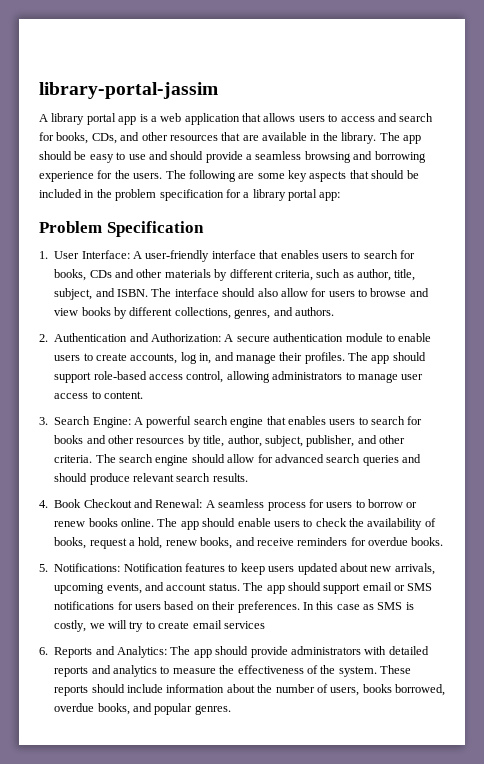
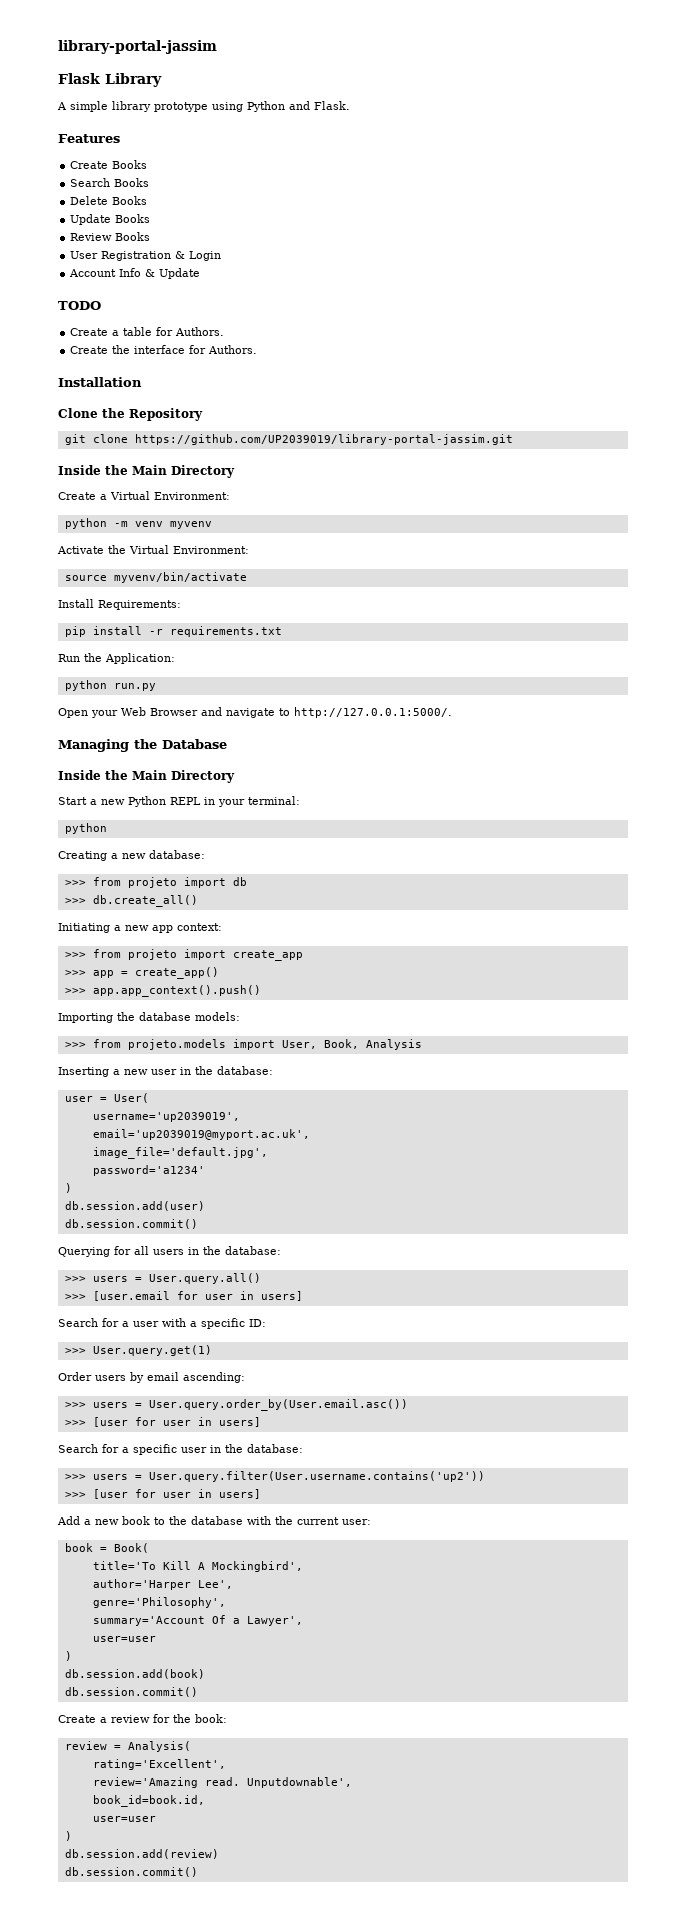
[39,113,434,125] [39,132,421,144] [39,151,426,163] [39,170,419,182] [39,189,341,201] [39,221,204,237] [39,250,415,262] [54,269,416,281] [54,288,429,300] [54,307,334,319] [39,333,432,342] [54,352,426,364] [54,371,424,383] [54,391,143,399] [39,416,423,428] [54,435,405,447] [54,454,421,466] [54,473,248,485] [39,499,418,511] [54,518,436,530] [54,537,444,549] [39,563,435,575] [54,582,433,594] [54,601,414,613] [54,620,265,632] [39,646,429,658] [54,665,411,677] [54,684,445,696] [54,703,231,715] // A library portal app is a web application that allows users to access and search for books, CDs, and other resources that are available in the library. The app should be easy to use and should provide a seamless browsing and borrowing experience for the users. The following are some key aspects that should be included in the problem specification for a library portal app: // Problem Specification // 1. User Interface: A user-friendly interface that enables users to search for books, CDs and other materials by different criteria, such as author, title, subject, and ISBN. The interface should also allow for users to browse and view books by different collections, genres, and authors. // 2. Authentication and Authorization: A secure authentication module to enable users to create accounts, log in, and manage their profiles. The app should support role-based access control, allowing administrators to manage user access to content. // 3. Search Engine: A powerful search engine that enables users to search for books and other resources by title, author, subject, publisher, and other criteria. The search engine should allow for advanced search queries and should produce relevant search results. // 4. Book Checkout and Renewal: A seamless process for users to borrow or renew books online. The app should enable users to check the availability of books, request a hold, renew books, and receive reminders for overdue books. // 5. Notifications: Notification features to keep users updated about new arrivals, upcoming events, and account status. The app should support email or SMS notifications for users based on their preferences. In this case as SMS is costly, we will try to create email services // 6. Reports and Analytics: The app should provide administrators with detailed reports and analytics to measure the effectiveness of the system. These reports should include information about the number of users, books borrowed, overdue books, and popular genres. -> [58,73,162,87] [57,101,350,112] [58,134,120,143] [70,160,148,169] [70,178,150,187] [70,196,148,205] [70,214,151,225] [70,232,151,241] [70,251,222,261] [69,268,201,279] [58,301,101,310] [70,327,225,336] [70,345,258,354] [58,377,142,387] [58,408,203,421] [64,434,513,445] [58,465,235,478] [58,491,230,500] [64,518,212,529] [57,545,249,554] [64,572,247,583] [58,599,181,610] [64,626,282,637] [58,653,175,664] [64,680,156,691] [58,707,452,718] [58,739,227,752] [58,770,235,783] [58,796,300,807] [64,823,107,834] [58,850,205,861] [64,877,247,888] [64,895,198,907] [58,923,222,933] [64,949,303,961] [64,967,219,979] [64,985,261,997] [58,1012,240,1023] [64,1039,422,1050] [58,1066,273,1077] [64,1093,149,1103] [92,1112,240,1122] [92,1129,310,1140] [92,1147,268,1159] [92,1165,205,1176] [64,1183,72,1193] [64,1201,205,1211] [64,1219,198,1229] [58,1246,281,1257] [64,1273,261,1284] [64,1291,303,1301] [58,1318,266,1329] [64,1345,212,1356] [58,1372,245,1383] [64,1399,408,1411] [64,1417,261,1427] [58,1444,303,1455] [64,1471,485,1482] [64,1489,261,1499] [57,1516,371,1525] [64,1543,149,1553] [92,1561,303,1572] [92,1579,233,1590] [92,1597,226,1608] [92,1615,303,1626] [92,1636,156,1642] [64,1651,72,1661] [64,1669,205,1679] [64,1687,198,1697] [58,1714,227,1723] [64,1741,191,1752] [92,1759,226,1770] [92,1777,352,1788] [92,1795,205,1807] [92,1816,156,1822] [64,1831,72,1841] [64,1849,219,1859] [64,1867,198,1877] // Flask Library // A simple library prototype using Python and Flask. // Features // Create Books // Search Books // Delete Books // Update Books // Review Books // User Registration & Login // Account Info & Update // TODO // Create a table for Authors. // Create the interface for Authors. // Installation // Clone the Repository // git clone https://github.com/UP2039019/library-portal-jassim.git // Inside the Main Directory // Create a Virtual Environment: // python -m venv myvenv // Activate the Virtual Environment: // source myvenv/bin/activate // Install Requirements: // pip install -r requirements.txt // Run the Application: // python run.py // Open your Web Browser and navigate to http://127.0.0.1:5000/. // Managing the Database // Inside the Main Directory // Start a new Python REPL in your terminal: // python // Creating a new database: // >>> from projeto import db // >>> db.create_all() // Initiating a new app context: // >>> from projeto import create_app // >>> app = create_app() // >>> app.app_context().push() // Importing the database models: // >>> from projeto.models import User, Book, Analysis // Inserting a new user in the database: // user = User( // username='up2039019', // email='up2039019@myport.ac.uk', // image_file='default.jpg', // password='a1234' // ) // db.session.add(user) // db.session.commit() // Querying for all users in the database: // >>> users = User.query.all() // >>> [user.email for user in users] // Search for a user with a specific ID: // >>> User.query.get(1) // Order users by email ascending: // >>> users = User.query.order_by(User.email.asc()) // >>> [user for user in users] // Search for a specific user in the database: // >>> users = User.query.filter(User.username.contains('up2')) // >>> [user for user in users] // Add a new book to the database with the current user: // book = Book( // title='To Kill A Mockingbird', // author='Harper Lee', // genre='Philosophy', // summary='Account Of a Lawyer', // user=user // ) // db.session.add(book) // db.session.commit() // Create a review for the book: // review = Analysis( // rating='Excellent', // review='Amazing read. Unputdownable', // book_id=book.id, // user=user // ) // db.session.add(review) // db.session.commit()

